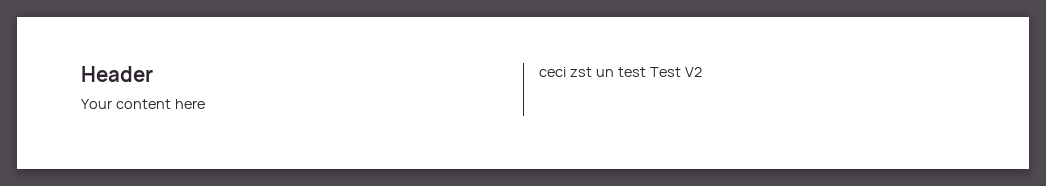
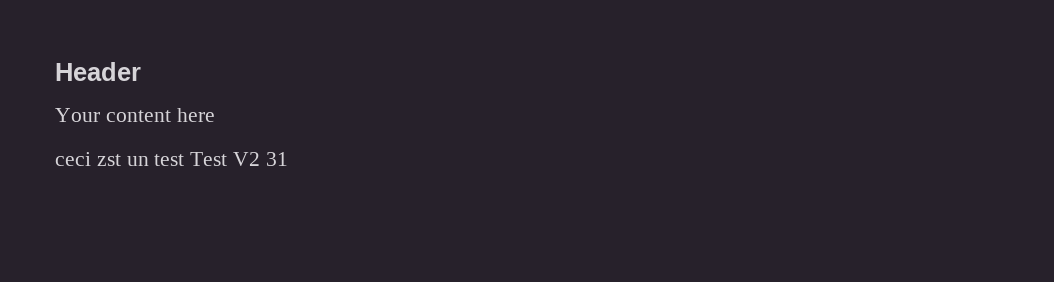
(702, 72) none -> [265,152,288,166] 31

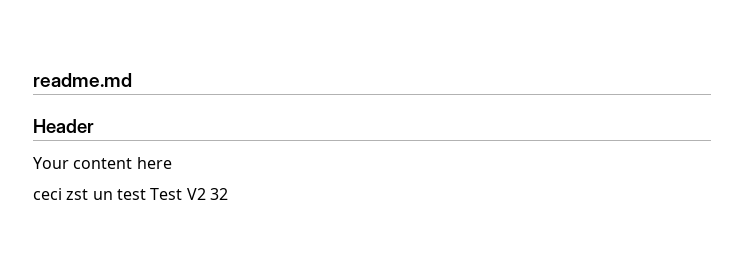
(55, 71) none -> [33,73,132,87] readme.md //
[265,152,288,166] 31 -> [209,188,228,200] 32

